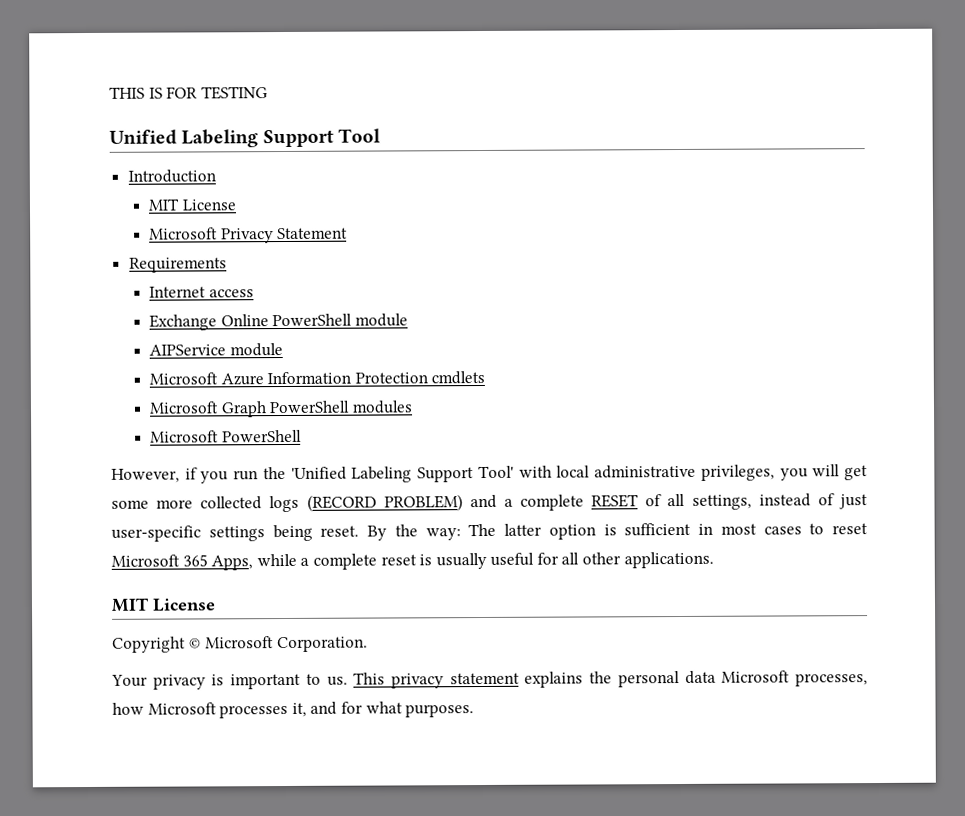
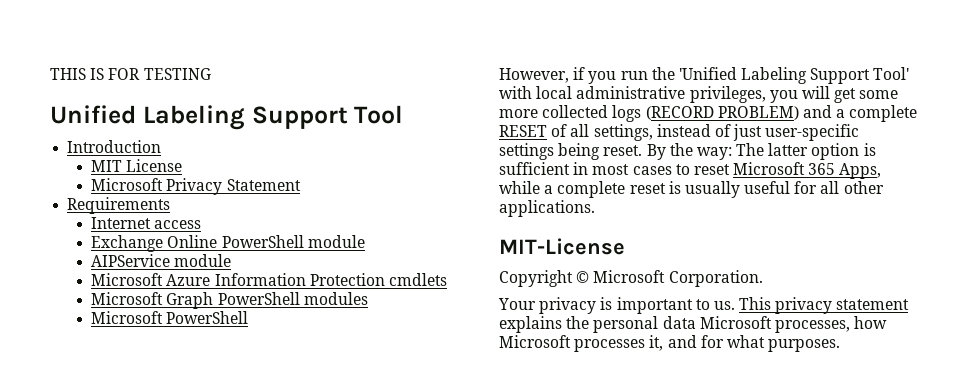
[111,597,216,612] MIT License -> [499,238,625,255] MIT-License

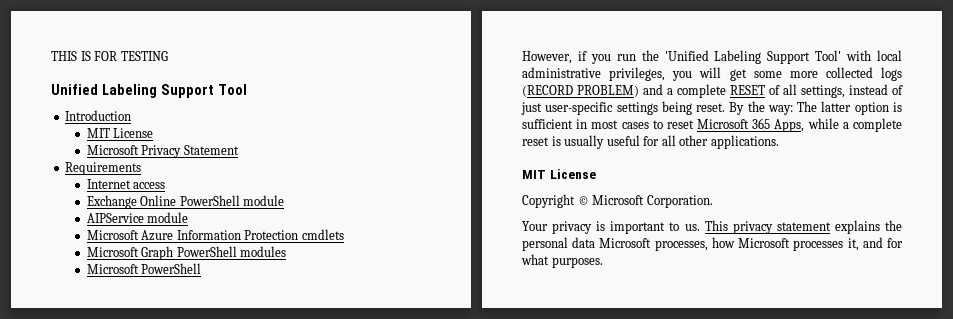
[499,238,625,255] MIT-License -> [522,169,596,179] MIT License

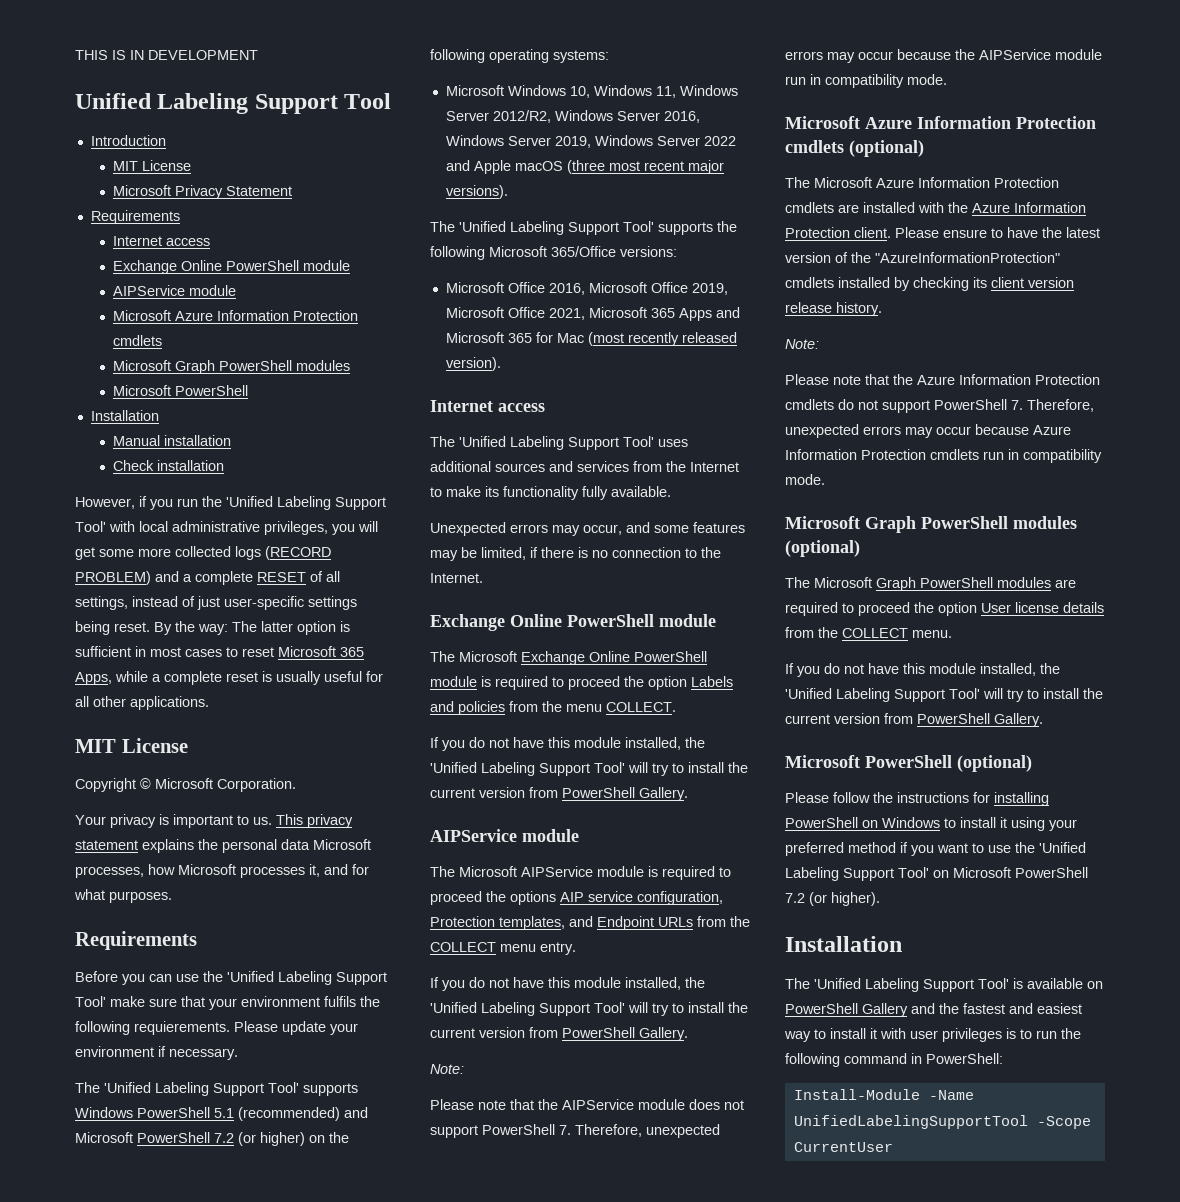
[94,51,168,61] FOR TESTING -> [130,50,258,60] IN DEVELOPMENT
(202, 268) none -> [90,410,159,421] [112,435,231,446] [112,460,224,471] // Installation // Manual installation // Check installation
(603, 262) none -> [75,931,197,950] [75,971,387,985] [75,996,380,1010] [75,1021,358,1035] [75,1046,238,1060] [75,1082,358,1096] [75,1107,368,1121] [75,1132,349,1146] [430,49,609,63] [445,85,738,98] [445,110,700,123] [445,135,736,148] [445,160,724,174] [445,185,508,199] [430,221,737,235] [430,246,677,260] [445,282,728,295] [445,307,740,321] [445,332,737,346] [445,357,501,371] [430,400,545,412] [430,436,688,450] [430,461,739,472] [430,486,671,500] [430,522,745,536] [430,547,721,561] [430,573,483,583] [430,614,716,631] [430,651,707,665] [430,676,733,690] [430,701,676,715] [430,737,705,751] [430,762,748,776] [430,787,688,801] [430,829,579,842] [430,866,731,880] [430,891,723,905] [430,916,750,930] [430,942,576,955] [430,977,705,991] [430,1002,748,1016] [430,1027,688,1041] [430,1064,464,1074] [430,1099,744,1110] [430,1124,720,1138] [785,49,1102,63] [785,74,947,88] [785,116,1096,129] [785,140,924,157] [785,177,1059,188] [785,202,1086,213] [785,227,1100,238] [785,252,1060,263] [785,277,1074,291] [785,302,882,316] [785,339,819,349] [785,374,1100,385] [785,399,1094,413] [785,424,1071,438] [785,449,1102,463] [785,474,825,485] [785,516,1077,533] [785,540,860,557] [785,577,1076,591] [785,602,1104,616] [785,627,952,638] [785,663,1060,677] [785,688,1103,702] [785,713,1043,727] [785,755,1032,772] [785,792,1049,806] [785,817,1077,831] [785,842,1086,856] [785,867,1088,881] [785,892,880,906] [785,936,902,952] [785,978,1103,992] [785,1003,1082,1017] [784,1028,1081,1042] [785,1053,1003,1067] [793,1089,974,1100] [793,1115,1091,1129] [793,1142,893,1152] // Requirements // Before you can use the 'Unified Labeling Support Tool' make sure that your environment fulfils the following requierements. Please update your environment if necessary. // The 'Unified Labeling Support Tool' supports Windows PowerShell 5.1 (recommended) and Microsoft PowerShell 7.2 (or higher) on the following operating systems: // Microsoft Windows 10, Windows 11, Windows Server 2012/R2, Windows Server 2016, Windows Server 2019, Windows Server 2022 and Apple macOS (three most recent major versions). // The 'Unified Labeling Support Tool' supports the following Microsoft 365/Office versions: // Microsoft Office 2016, Microsoft Office 2019, Microsoft Office 2021, Microsoft 365 Apps and Microsoft 365 for Mac (most recently released version). // Internet access // The 'Unified Labeling Support Tool' uses additional sources and services from the Internet to make its functionality fully available. // Unexpected errors may occur, and some features may be limited, if there is no connection to the Internet. // Exchange Online PowerShell module // The Microsoft Exchange Online PowerShell module is required to proceed the option Labels and policies from the menu COLLECT. // If you do not have this module installed, the 'Unified Labeling Support Tool' will try to install the current version from PowerShell Gallery. // AIPService module // The Microsoft AIPService module is required to proceed the options AIP service configuration, Protection templates, and Endpoint URLs from the COLLECT menu entry. // If you do not have this module installed, the 'Unified Labeling Support Tool' will try to install the current version from PowerShell Gallery. // Note: // Please note that the AIPService module does not support PowerShell 7. Therefore, unexpected errors may occur because the AIPService module run in compatibility mode. // Microsoft Azure Information Protection cmdlets (optional) // The Microsoft Azure Information Protection cmdlets are installed with the Azure Information Protection client. Please ensure to have the latest version of the "AzureInformationProtection" cmdlets installed by checking its client version release history. // Note: // Please note that the Azure Information Protection cmdlets do not support PowerShell 7. Therefore, unexpected errors may occur because Azure Information Protection cmdlets run in compatibility mode. // Microsoft Graph PowerShell modules (optional) // The Microsoft Graph PowerShell modules are required to proceed the option User license details from the COLLECT menu. // If you do not have this module installed, the 'Unified Labeling Support Tool' will try to install the current version from PowerShell Gallery. // Microsoft PowerShell (optional) // Please follow the instructions for installing PowerShell on Windows to install it using your preferred method if you want to use the 'Unified Labeling Support Tool' on Microsoft PowerShell 7.2 (or higher). // Installation // The 'Unified Labeling Support Tool' is available on PowerShell Gallery and the fastest and easiest way to install it with user privileges is to run the following command in PowerShell: // Install-Module -Name UnifiedLabelingSupportTool -Scope CurrentUser

